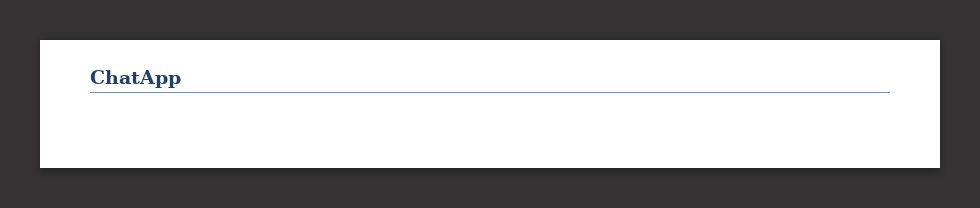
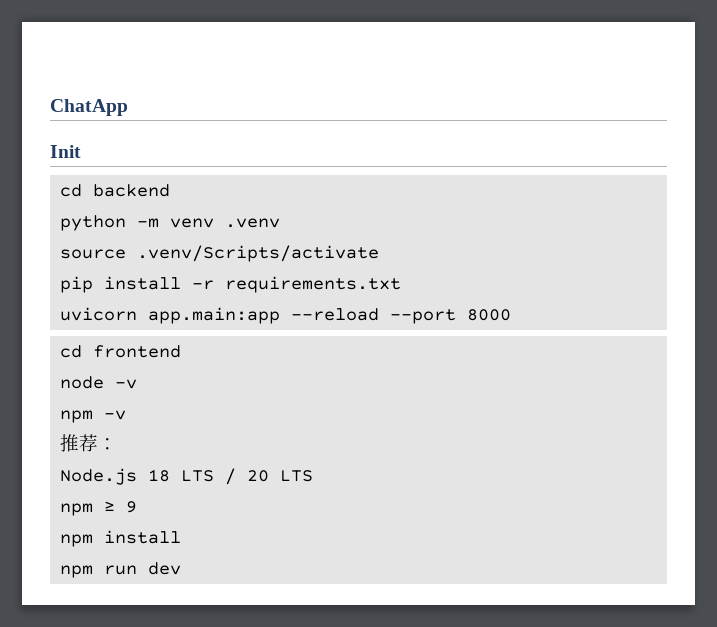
(181, 79) none -> [50,145,81,158] [60,184,171,197] [60,215,281,231] [60,245,380,262] [60,276,402,293] [60,307,512,324] [60,345,182,358] [60,376,138,389] [60,410,127,423] [60,434,118,452] [60,468,314,485] [60,501,138,516] [60,530,182,547] [60,562,182,578] // Init // cd backend // python -m venv .venv // source .venv/Scripts/activate // pip install -r requirements.txt // uvicorn app.main:app --reload --port 8000 // cd frontend // node -v // npm -v // 推荐： // Node.js 18 LTS / 20 LTS // npm ≥ 9 // npm install // npm run dev

